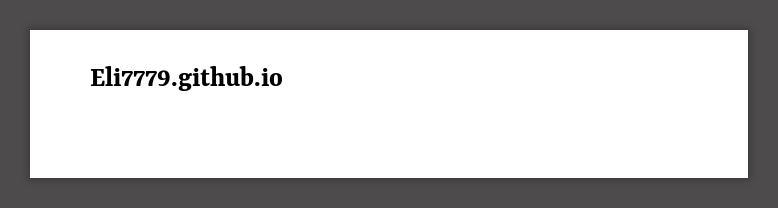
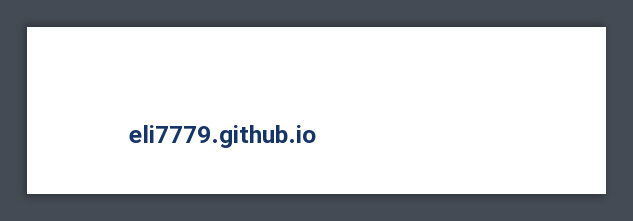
[90,66,283,91] Eli7779.github.io -> [129,125,316,148] eli7779.github.io

